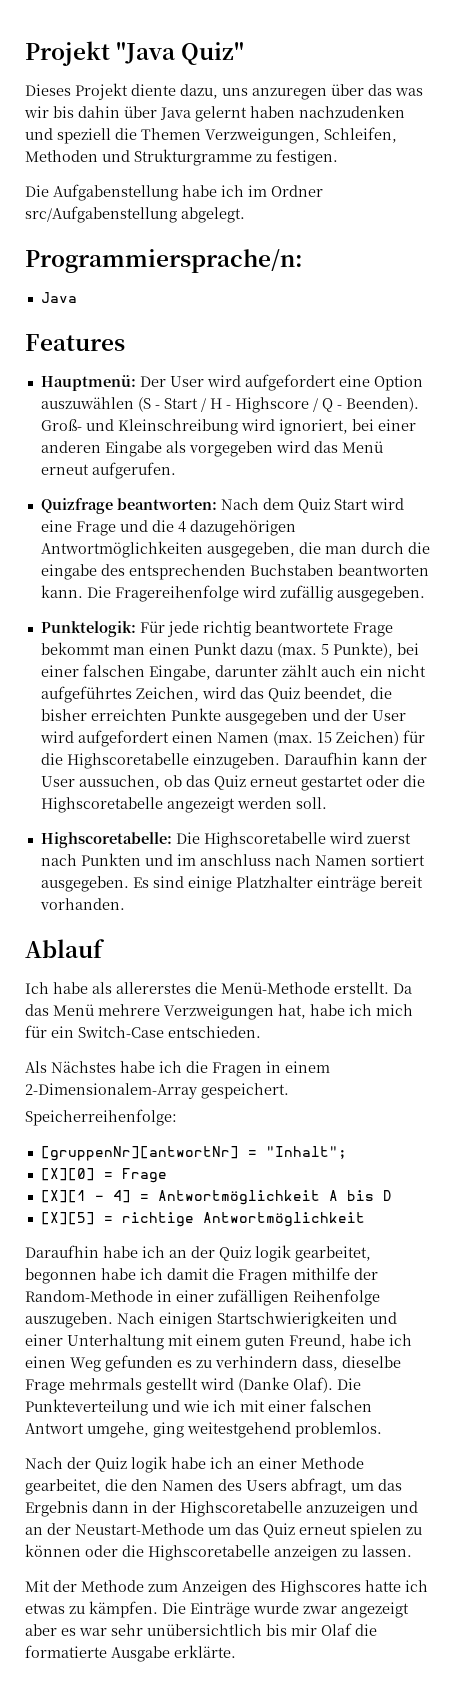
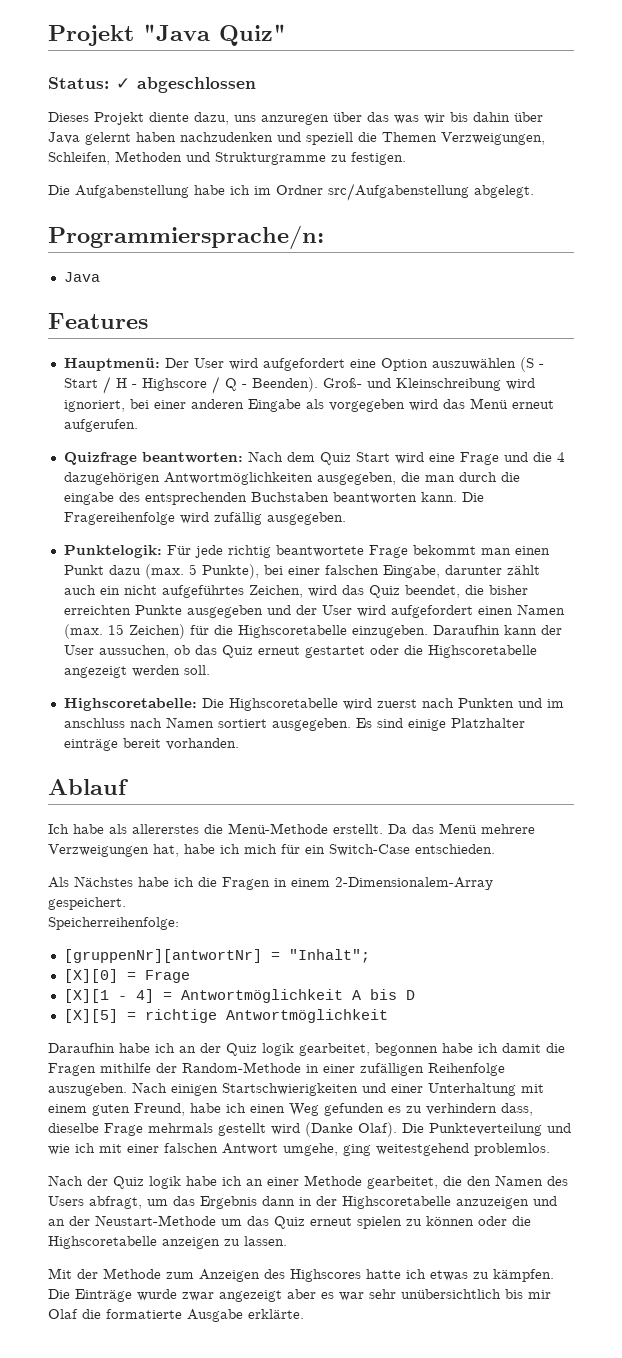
(245, 53) none -> [48,77,256,93] // Status: ✓ abgeschlossen

